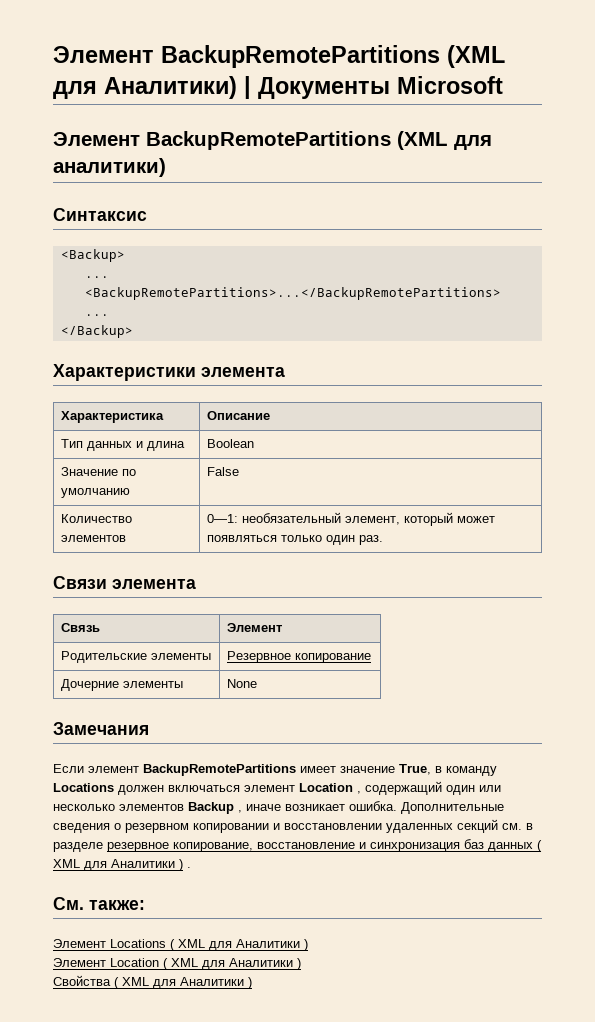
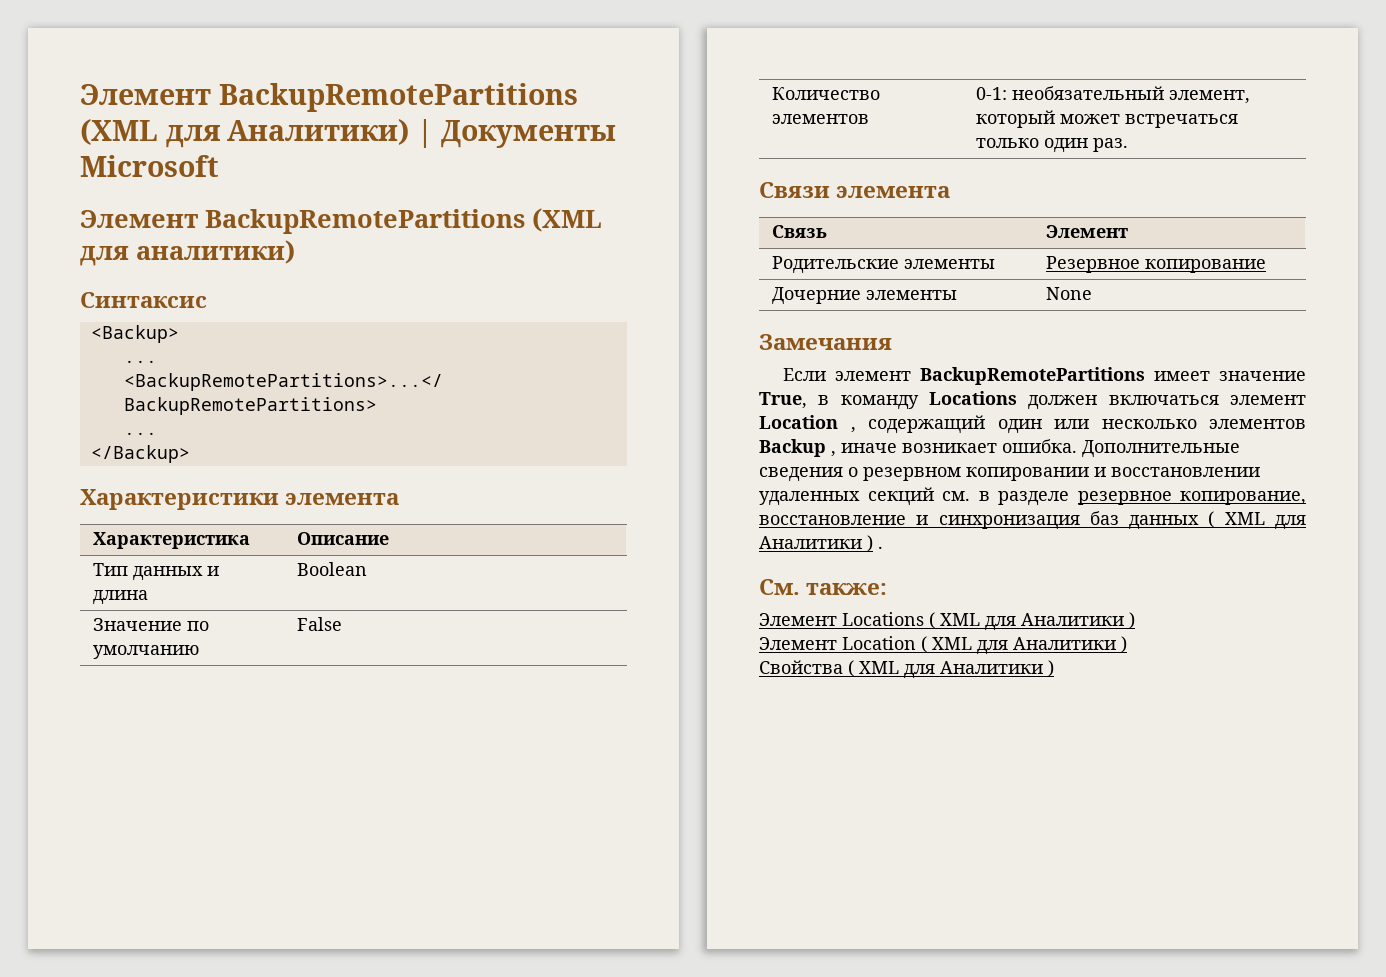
[206,514,238,523] 0—1: -> [975,87,1007,100] 0-1:
[206,535,277,542] появляться -> [1124,114,1238,128] встречаться

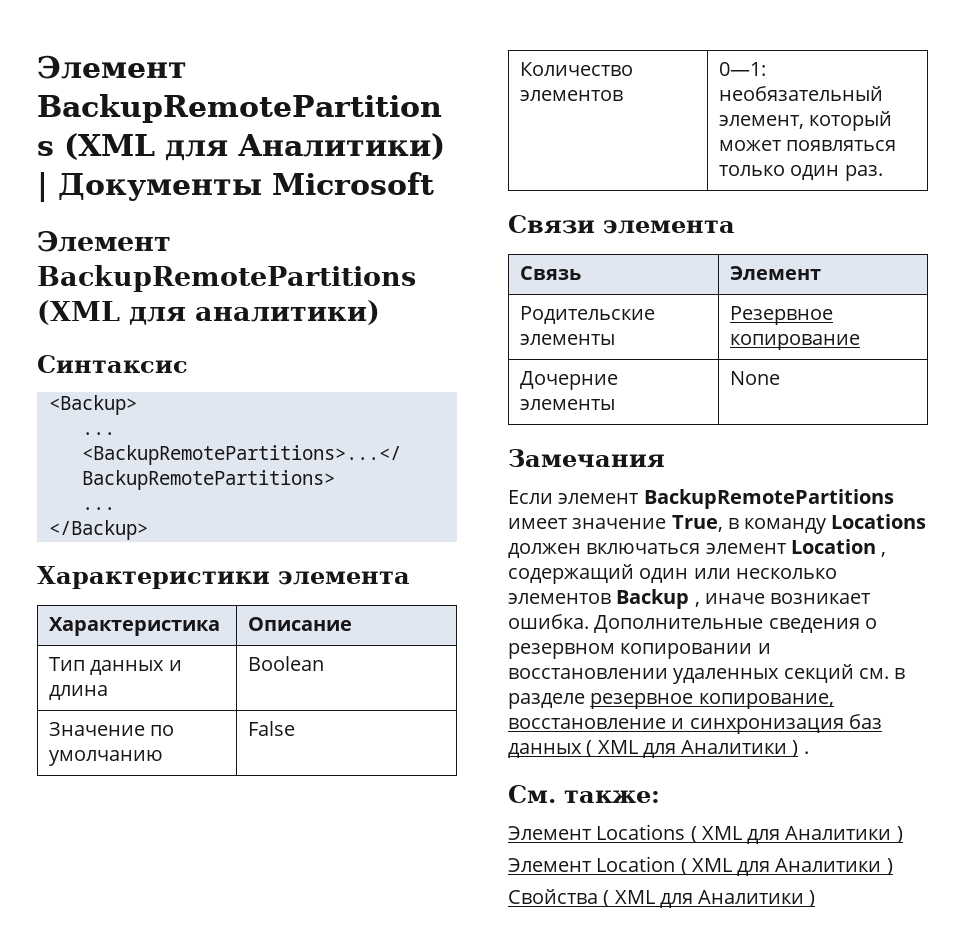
[975,87,1007,100] 0-1: -> [719,62,767,76] 0—1:
[1124,114,1238,128] встречаться -> [786,140,897,151] появляться

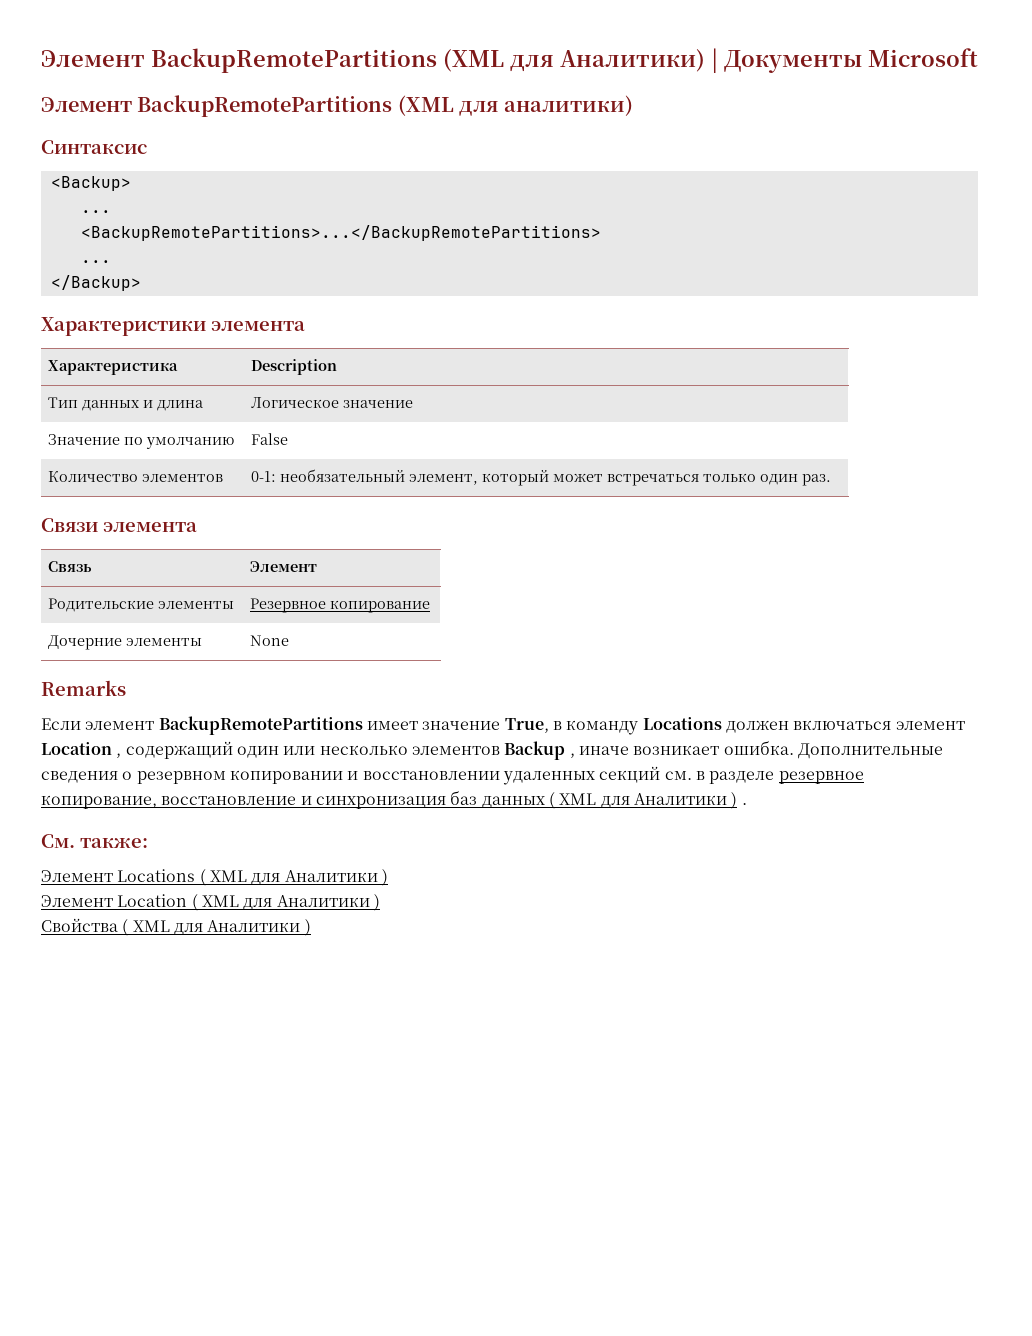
[248,617,353,631] Описание -> [251,359,338,375] Description
[248,656,325,671] Boolean -> [251,397,414,408] Логическое значение
[719,62,767,76] 0—1: -> [251,471,277,482] 0-1:
[786,140,897,151] появляться -> [607,474,700,486] встречаться
[508,449,665,467] Замечания -> [41,680,126,696] Remarks

